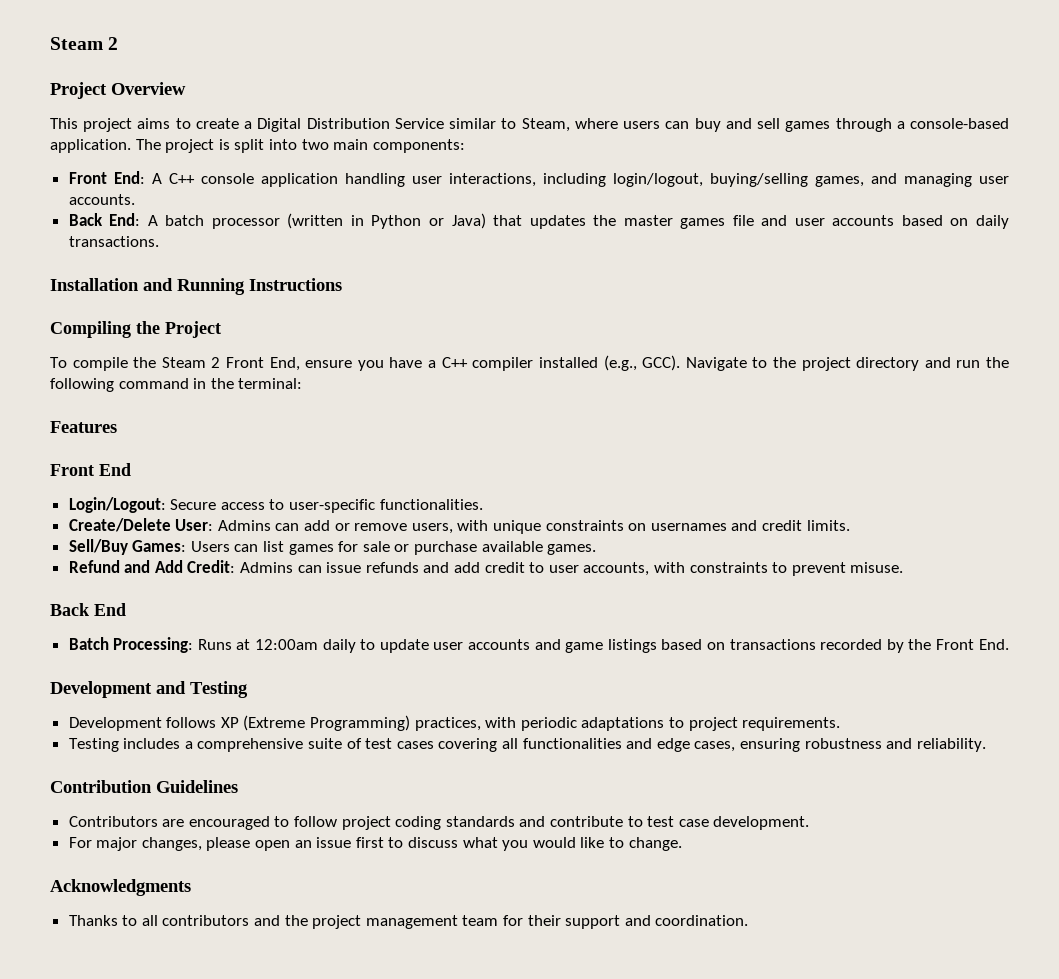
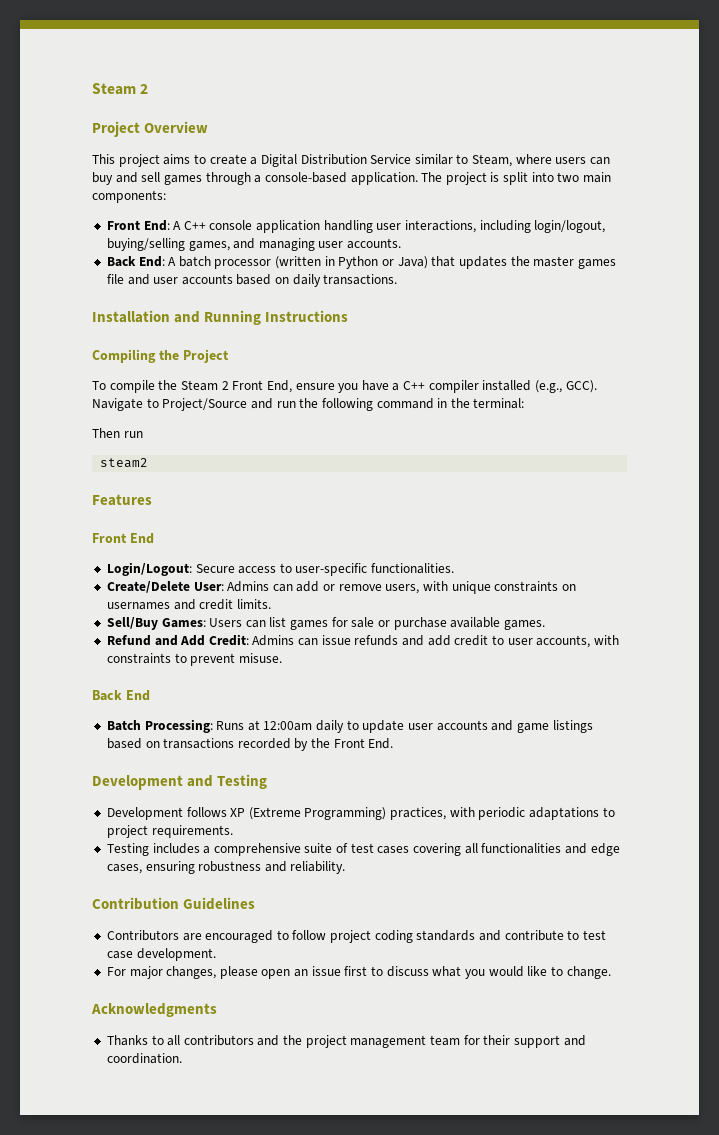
[772,357,920,371] the project directory -> [162,398,248,411] Project/Source
(303, 383) none -> [92,428,143,438] [100,458,149,468] // Then run // steam2

